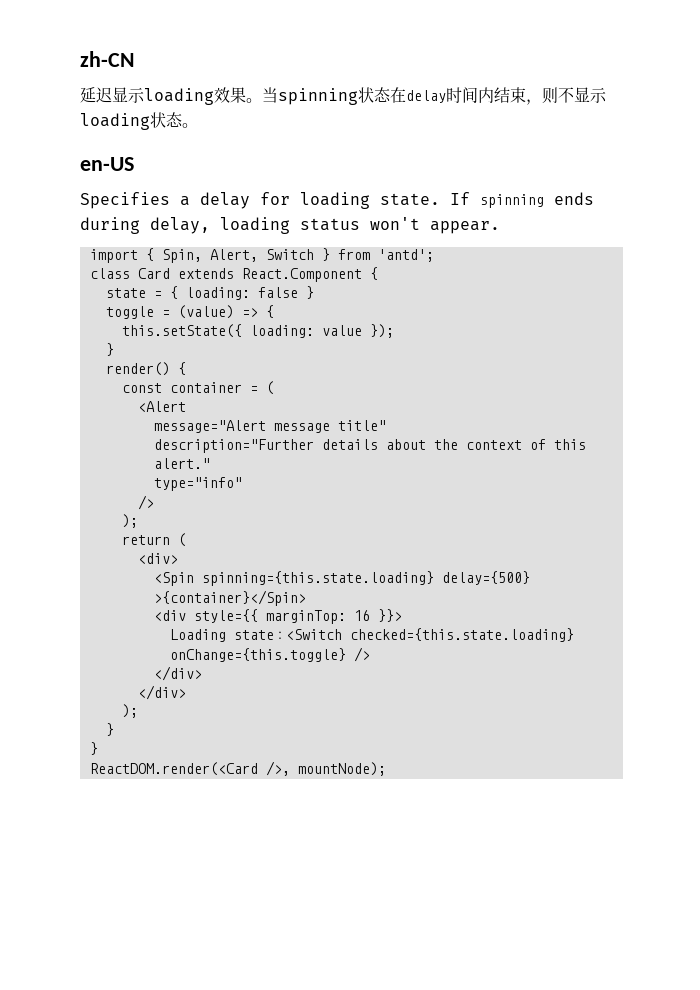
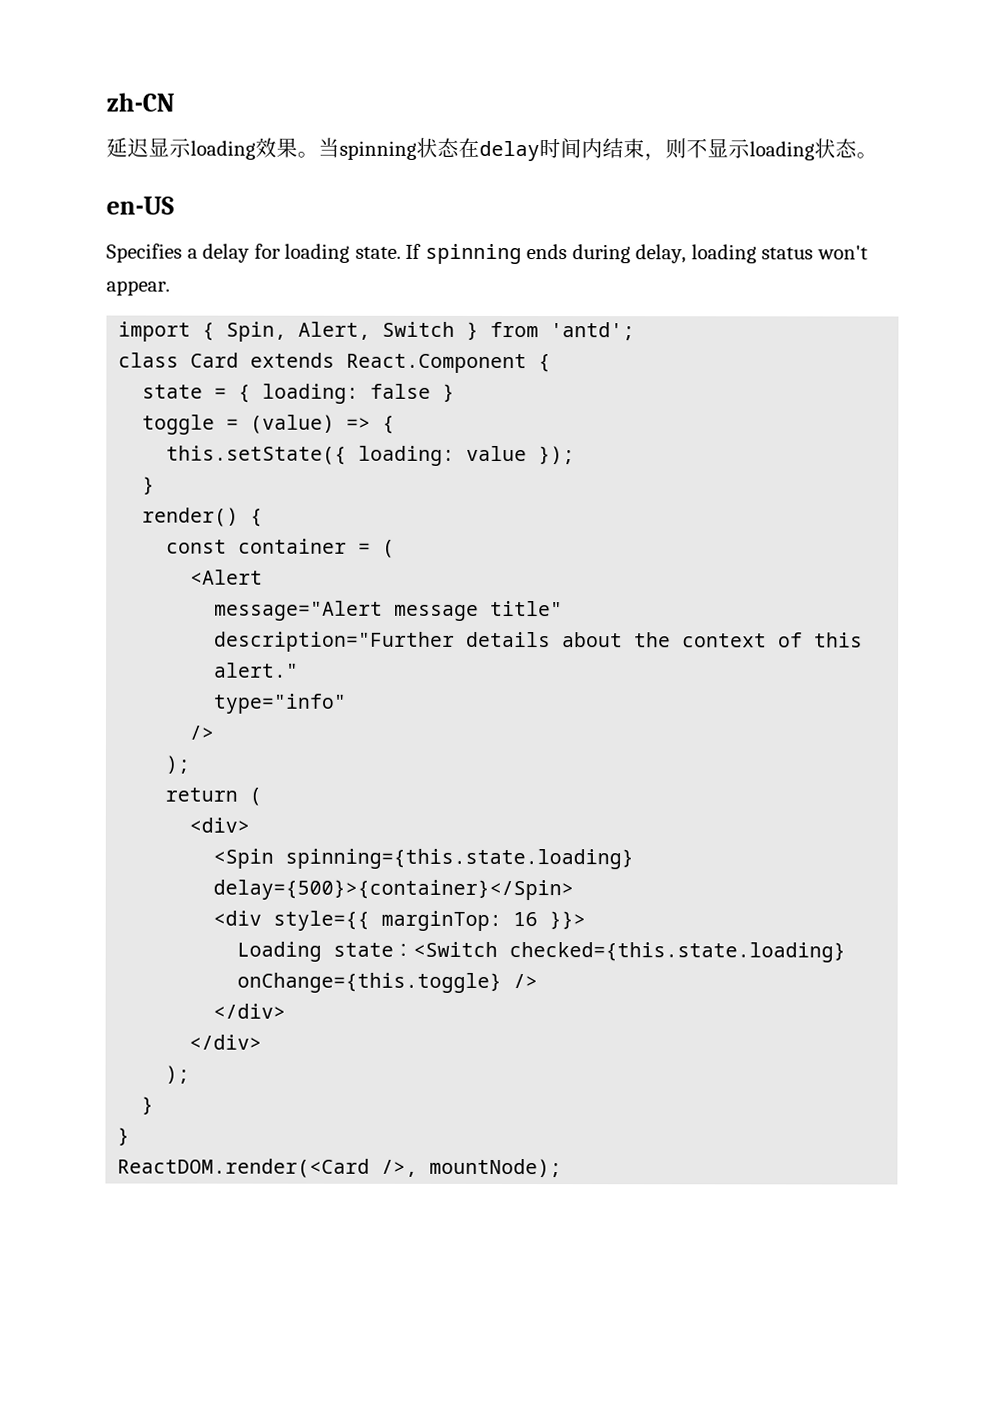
[441,571,530,585] [153,590,306,606] delay={500} >{container}</Spin> -> [213,879,575,901] delay={500}>{container}</Spin>

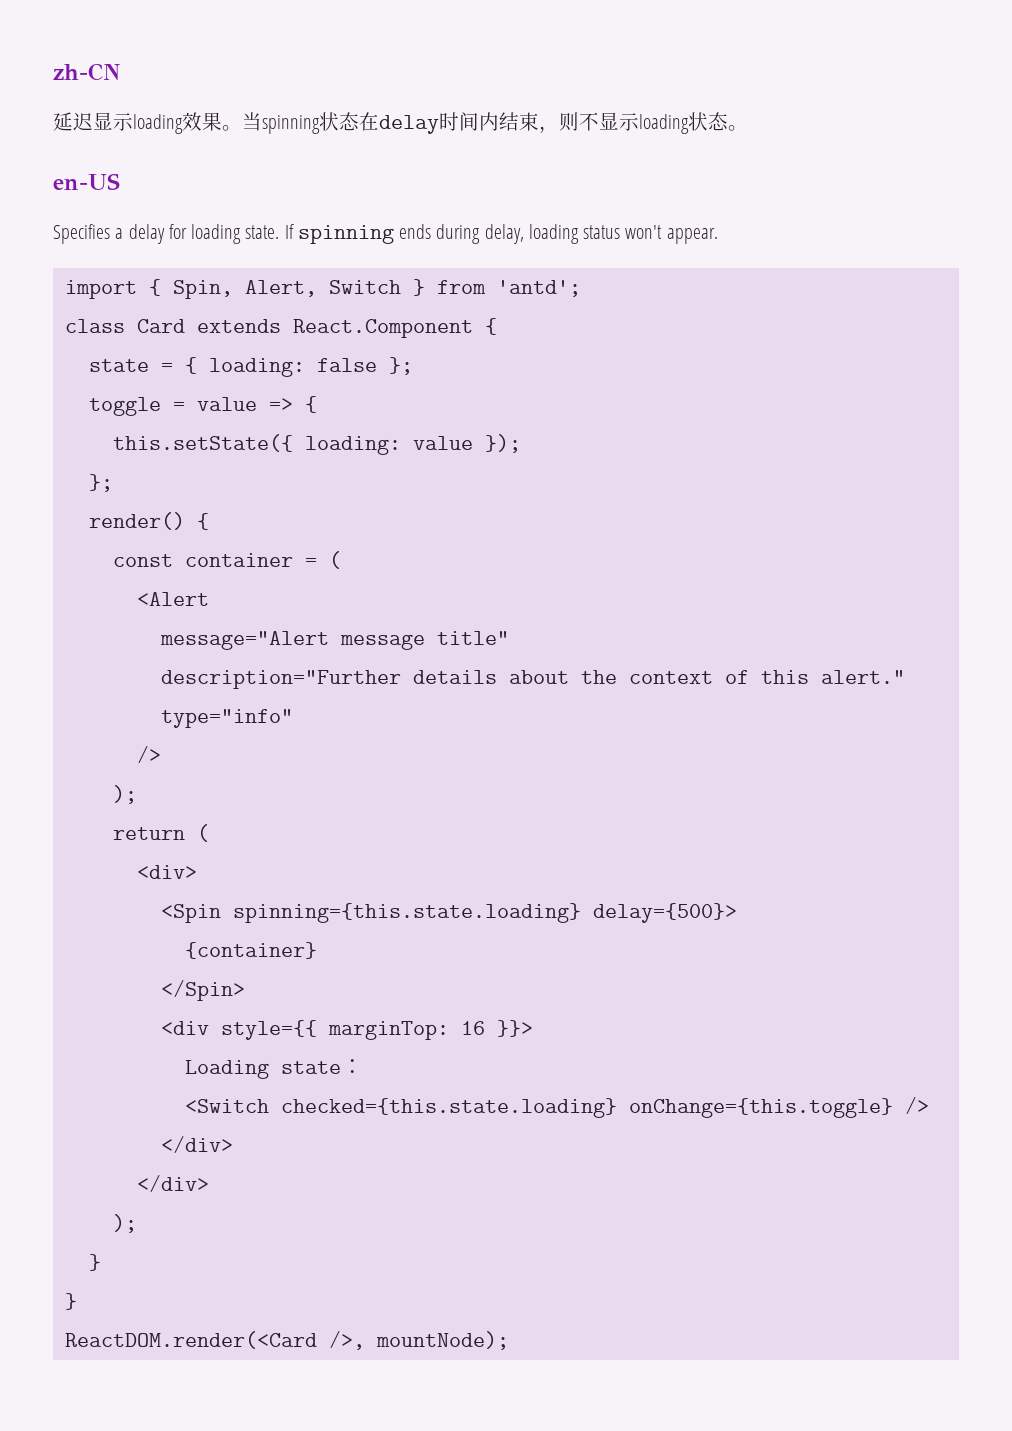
[442,383,456,402] } -> [388,357,413,375] };
[250,414,336,434] (value) -> [196,397,257,411] value
[142,476,156,495] } -> [88,474,113,492] };
[213,879,575,901] delay={500}>{container}</Spin> -> [592,903,737,923] [184,942,317,959] [160,980,245,1001] delay={500}> // {container} // </Spin>
(415, 950) none -> (364, 1066) //

